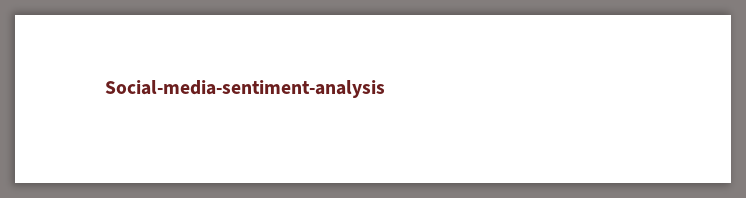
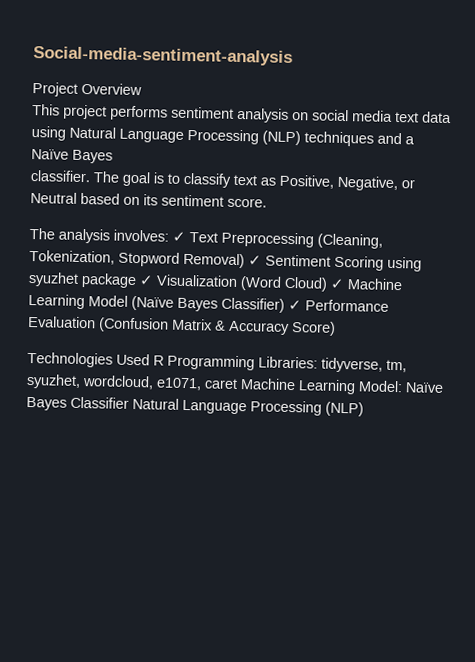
(385, 89) none -> [32,82,142,97] [32,104,452,124] [31,126,415,147] [31,149,113,164] [30,170,415,192] [30,192,267,208] [29,227,383,249] [29,249,422,272] [28,271,403,292] [28,293,389,313] [28,315,336,336] [27,351,407,373] [26,373,444,395] [26,396,364,417] // Project Overview // This project performs sentiment analysis on social media text data using Natural Language Processing (NLP) techniques and a Naïve Bayes // classifier. The goal is to classify text as Positive, Negative, or Neutral based on its sentiment score. // The analysis involves: ✓ Text Preprocessing (Cleaning, Tokenization, Stopword Removal) ✓ Sentiment Scoring using syuzhet package ✓ Visualization (Word Cloud) ✓ Machine Learning Model (Naïve Bayes Classifier) ✓ Performance Evaluation (Confusion Matrix & Accuracy Score) // Technologies Used R Programming Libraries: tidyverse, tm, syuzhet, wordcloud, e1071, caret Machine Learning Model: Naïve Bayes Classifier Natural Language Processing (NLP)

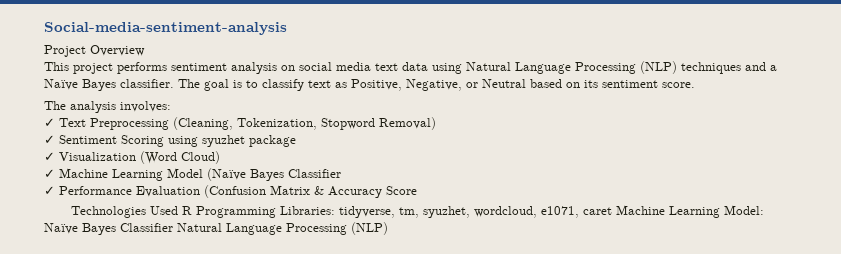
(113, 156) // -> (116, 85) none
(169, 235) none -> (171, 106) //
(245, 260) none -> (436, 123) //
(137, 281) none -> (296, 141) //
(328, 284) none -> (220, 157) //
[221,297,285,313] Classifier) -> [288,169,341,178] Classifier //
[291,321,336,336] Score) -> [386,186,417,195] Score

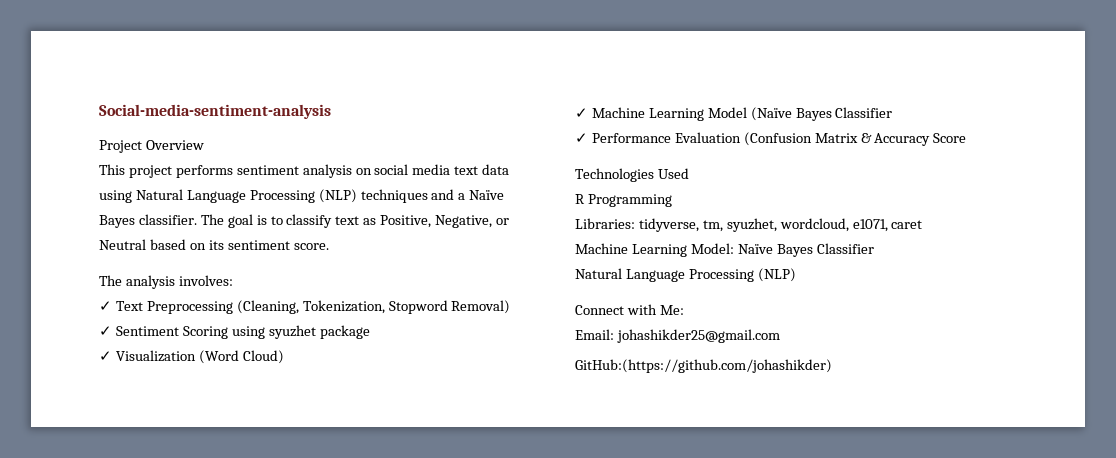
(179, 210) none -> (689, 173) //
(277, 212) none -> (672, 200) //
(613, 211) none -> (923, 224) //
[177,222,388,235] Natural Language Processing (NLP) -> [575,268,796,282] [575,304,684,315] [575,329,780,343] [575,359,832,373] // Natural Language Processing (NLP) // Connect with Me: // Email: johashikder25@gmail.com // GitHub:(https://github.com/johashikder)

